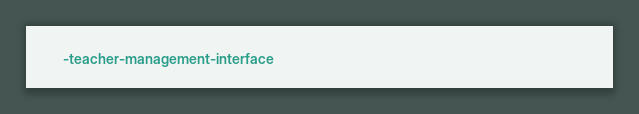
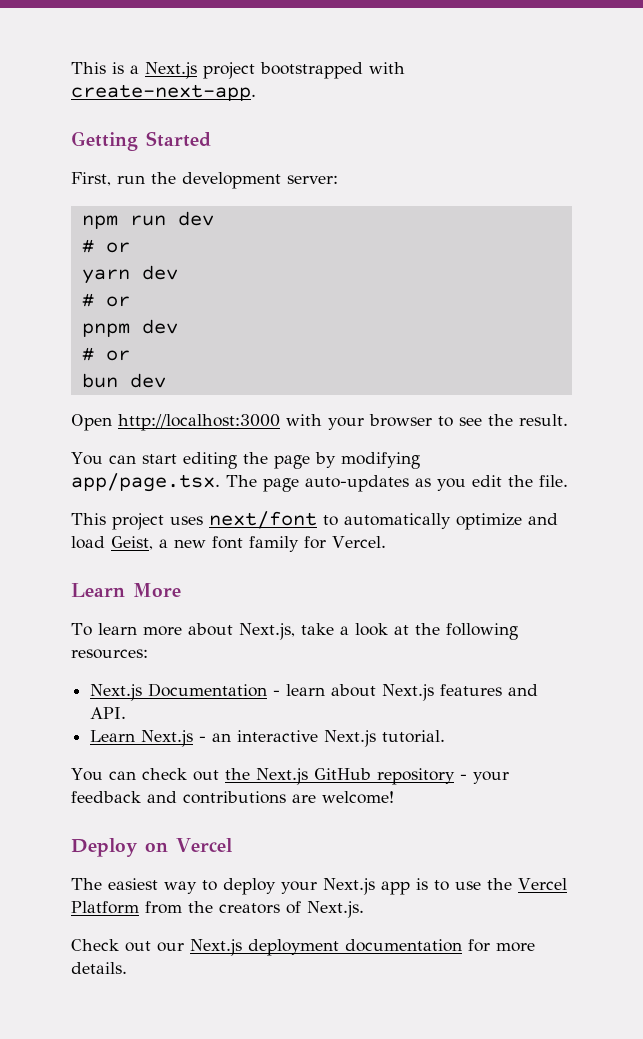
[63,53,274,67] -teacher-management-interface -> [71,62,405,79] [71,84,256,101] [71,131,211,151] [71,172,338,189] [81,211,214,229] [81,239,130,253] [81,265,178,284] [81,293,130,307] [81,319,178,337] [81,347,130,361] [81,373,166,388] [71,414,568,431] [71,452,420,469] [71,473,568,492] [71,511,558,530] [71,536,386,552] [71,583,181,597] [71,623,518,640] [71,649,148,659] [90,683,539,701] [90,707,127,719] [90,730,446,747] [71,768,509,785] [71,791,394,804] [71,838,232,857] [71,878,567,895] [71,901,364,918] [71,939,535,956] [71,962,127,974] This is a Next.js project bootstrapped with create-next-app. // Getting Started // First, run the development server: // npm run dev // # or // yarn dev // # or // pnpm dev // # or // bun dev // Open http://localhost:3000 with your browser to see the result. // You can start editing the page by modifying app/page.tsx. The page auto-updates as you edit the file. // This project uses next/font to automatically optimize and load Geist, a new font family for Vercel. // Learn More // To learn more about Next.js, take a look at the following resources: // Next.js Documentation - learn about Next.js features and API. // Learn Next.js - an interactive Next.js tutorial. // You can check out the Next.js GitHub repository - your feedback and contributions are welcome! // Deploy on Vercel // The easiest way to deploy your Next.js app is to use the Vercel Platform from the creators of Next.js. // Check out our Next.js deployment documentation for more details.

